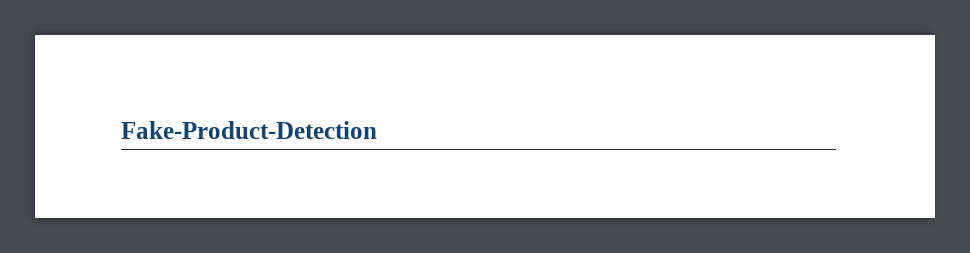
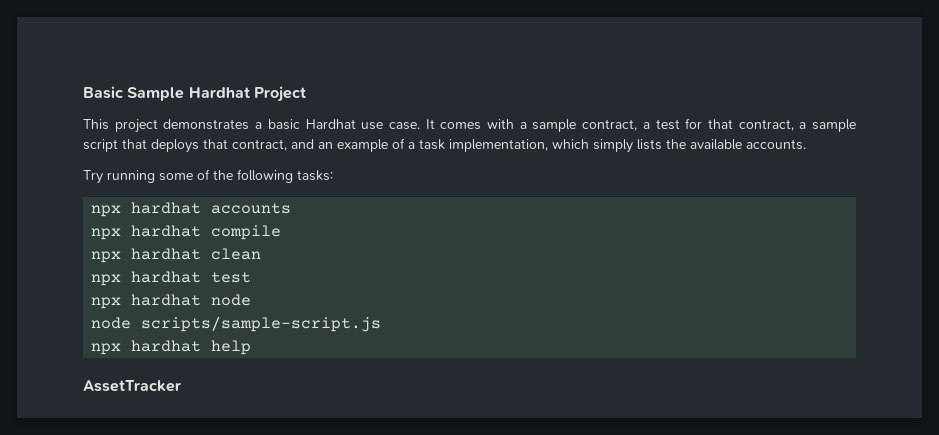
[121,121,377,139] Fake-Product-Detection -> [83,86,306,102] [83,118,857,133] [83,138,806,153] [83,169,333,184] [91,202,292,217] [91,225,282,240] [91,248,262,263] [91,271,252,286] [91,294,252,309] [91,316,382,332] [91,340,252,355] [83,380,181,392] Basic Sample Hardhat Project // This project demonstrates a basic Hardhat use case. It comes with a sample contract, a test for that contract, a sample script that deploys that contract, and an example of a task implementation, which simply lists the available accounts. // Try running some of the following tasks: // npx hardhat accounts // npx hardhat compile // npx hardhat clean // npx hardhat test // npx hardhat node // node scripts/sample-script.js // npx hardhat help // AssetTracker

